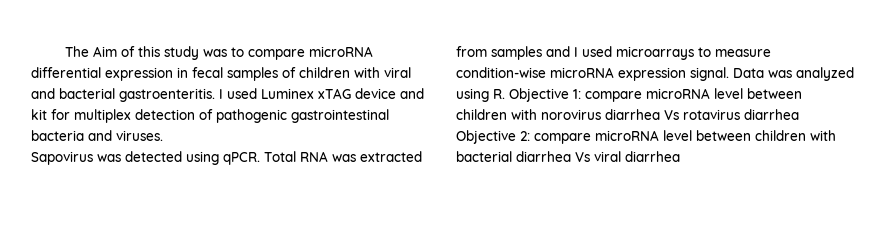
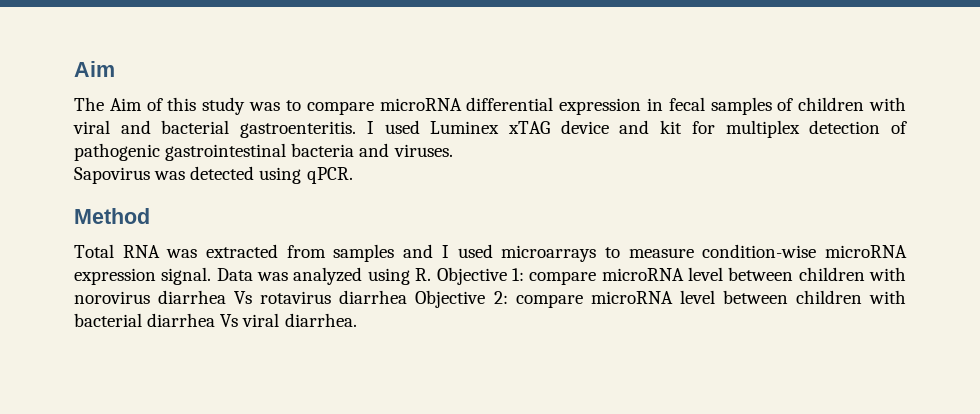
(64, 51) none -> [74,61,115,77] Aim //
(260, 158) none -> [74,208,150,224] // Method //
[625,151,680,162] diarrhea -> [284,313,357,327] diarrhea.

